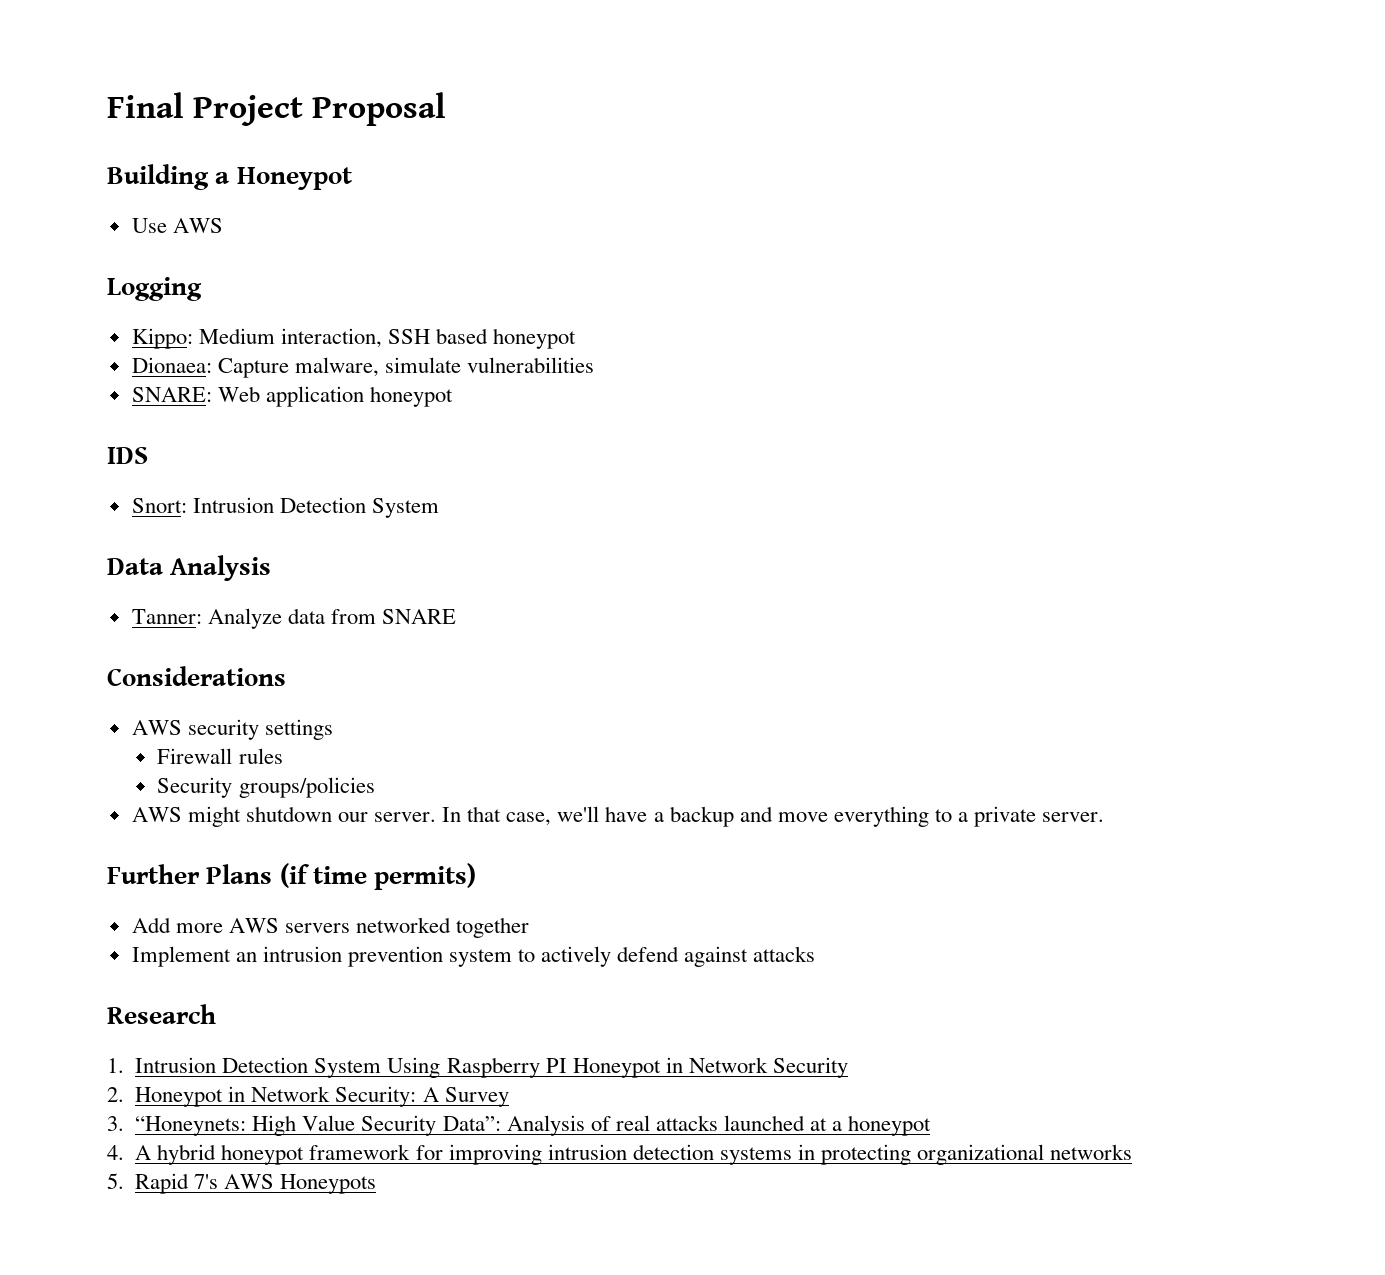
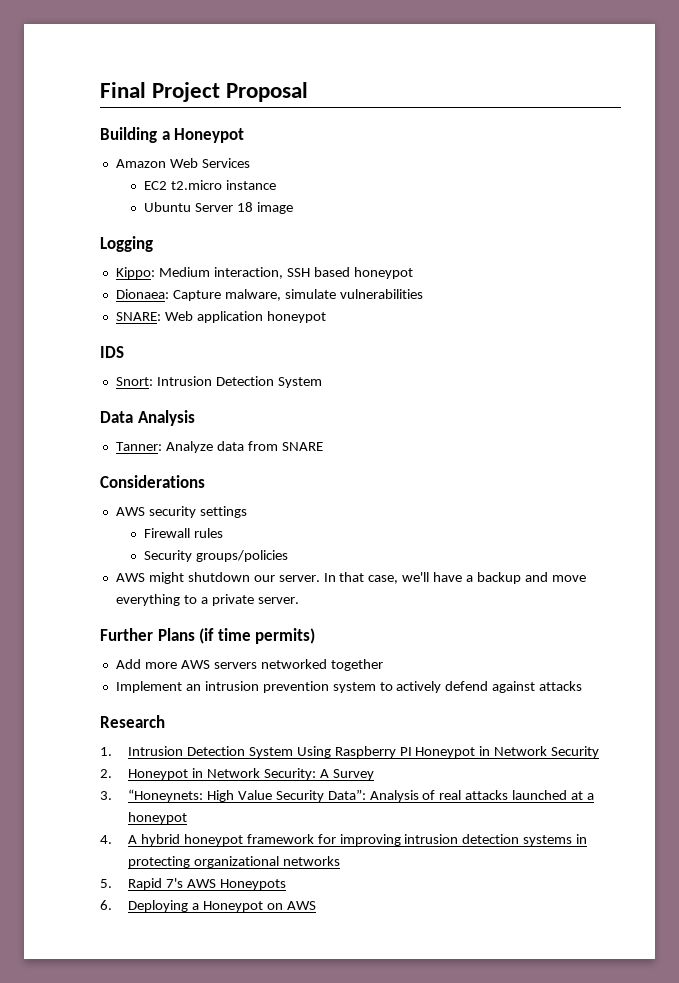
[131,218,223,233] Use AWS -> [115,158,250,168] [143,180,276,190] [143,202,293,214] Amazon Web Services // EC2 t2.micro instance // Ubuntu Server 18 image
(377, 1184) none -> [100,900,316,912] // 6. Deploying a Honeypot on AWS

